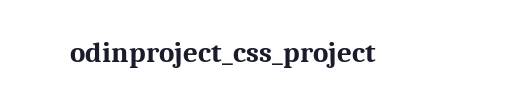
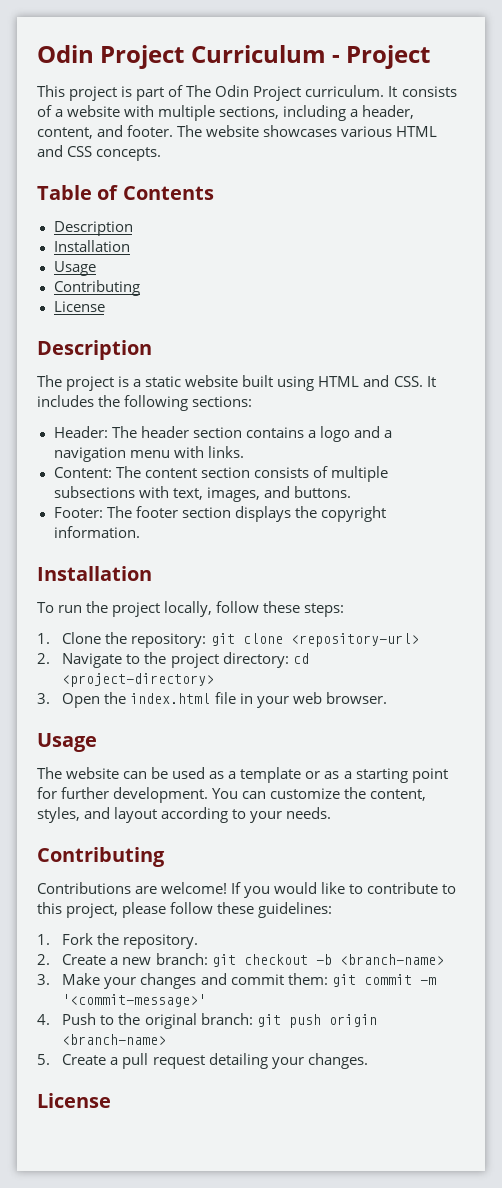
[70,42,376,68] odinproject_css_project -> [37,45,431,69] [37,85,457,101] [37,105,415,121] [37,125,438,139] [37,145,162,161] [37,185,214,200] [53,221,133,236] [53,240,130,252] [53,261,96,276] [53,280,140,296] [53,301,105,312] [37,340,152,360] [37,375,436,391] [37,395,253,411] [53,426,392,442] [53,446,244,462] [53,466,388,482] [53,486,351,502] [53,506,386,522] [53,526,140,538] [37,566,152,581] [37,601,345,617] [37,632,419,648] [37,652,309,668] [62,673,215,687] [37,692,387,708] [37,733,97,752] [37,767,448,783] [37,787,427,803] [37,807,332,823] [37,847,165,867] [37,882,457,898] [37,902,333,918] [37,933,199,949] [37,953,444,967] [37,973,436,989] [62,994,207,1007] [37,1013,377,1029] [62,1034,167,1045] [37,1053,368,1069] [37,1093,111,1108] Odin Project Curriculum - Project // This project is part of The Odin Project curriculum. It consists of a website with multiple sections, including a header, content, and footer. The website showcases various HTML and CSS concepts. // Table of Contents // Description // Installation // Usage // Contributing // License // Description // The project is a static website built using HTML and CSS. It includes the following sections: // Header: The header section contains a logo and a navigation menu with links. // Content: The content section consists of multiple subsections with text, images, and buttons. // Footer: The footer section displays the copyright information. // Installation // To run the project locally, follow these steps: // 1. Clone the repository: git clone <repository-url> // 2. Navigate to the project directory: cd <project-directory> // 3. Open the index.html file in your web browser. // Usage // The website can be used as a template or as a starting point for further development. You can customize the content, styles, and layout according to your needs. // Contributing // Contributions are welcome! If you would like to contribute to this project, please follow these guidelines: // 1. Fork the repository. // 2. Create a new branch: git checkout -b <branch-name> // 3. Make your changes and commit them: git commit -m '<commit-message>' // 4. Push to the original branch: git push origin <branch-name> // 5. Create a pull request detailing your changes. // License

